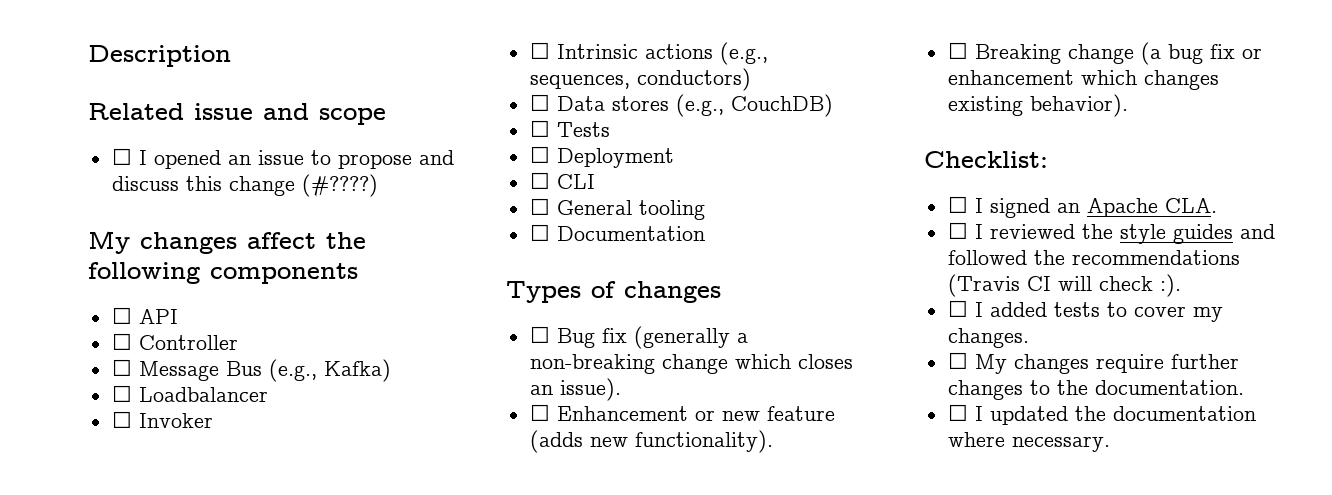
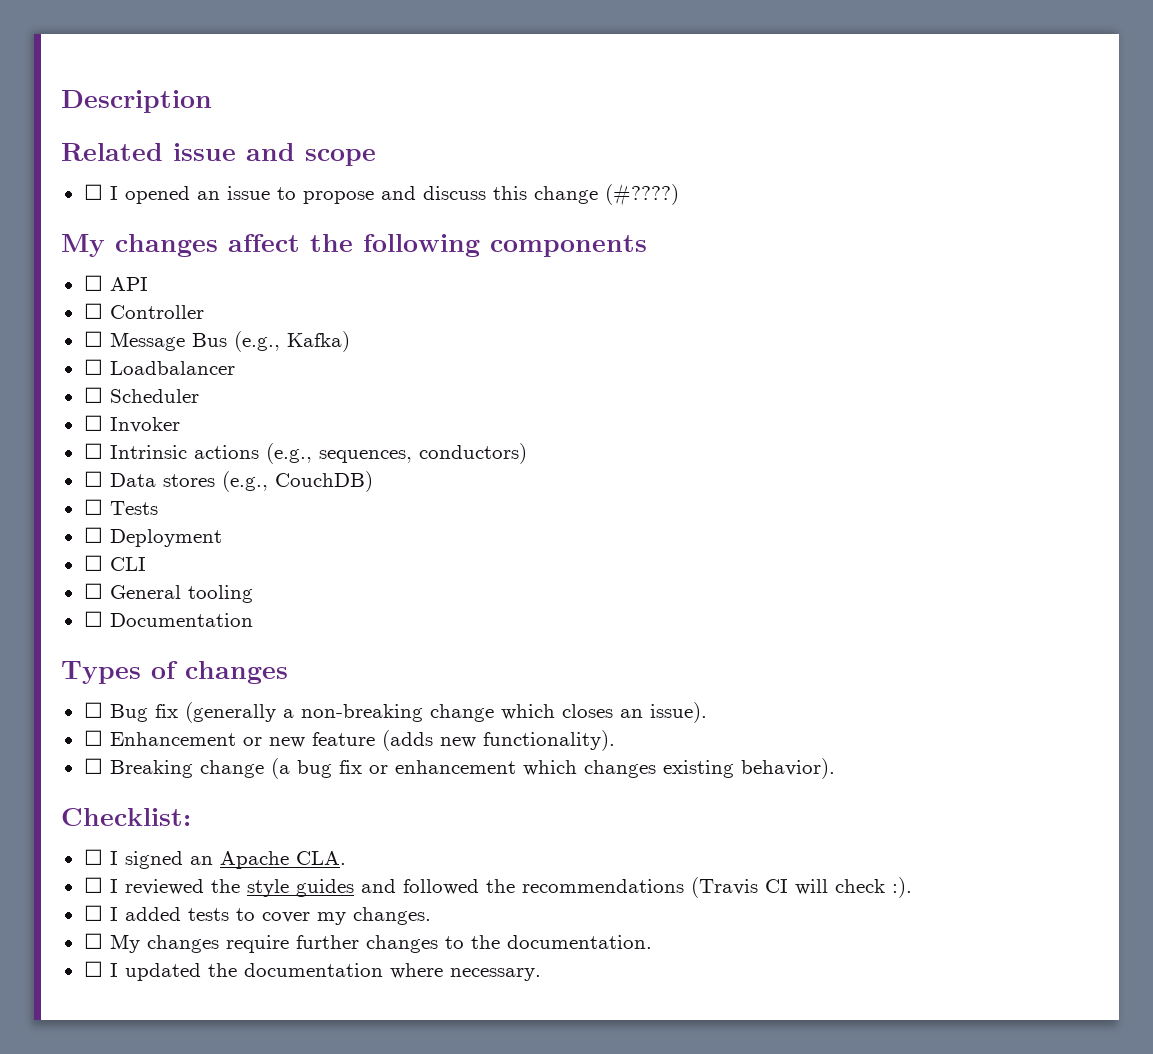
(268, 394) none -> [83,387,199,403] // ☐ Scheduler

